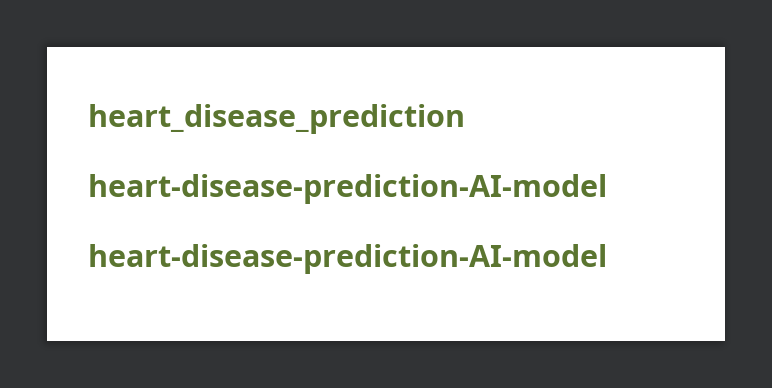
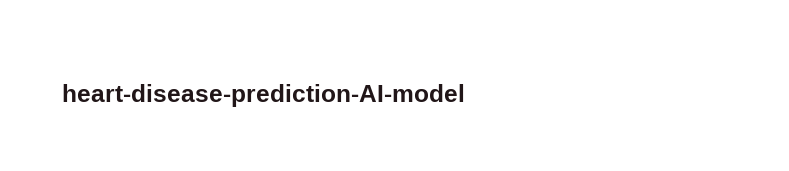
[88,104,465,134] [88,174,607,204] [88,244,607,274] heart_disease_prediction // heart-disease-prediction-AI-model // heart-disease-prediction-AI-model -> [62,84,465,107] heart-disease-prediction-AI-model

